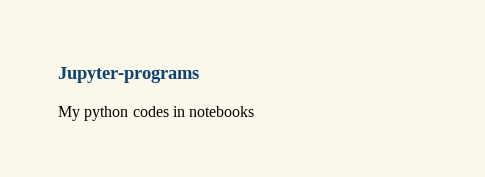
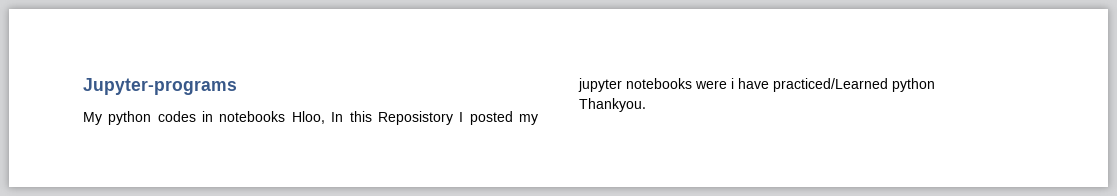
(255, 111) none -> [291,111,538,125] [578,78,935,92] [579,98,646,112] Hloo, In this Reposistory I posted my jupyter notebooks were i have practiced/Learned python // Thankyou.

